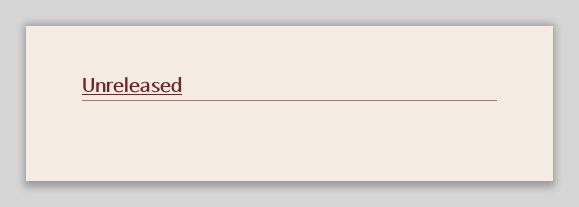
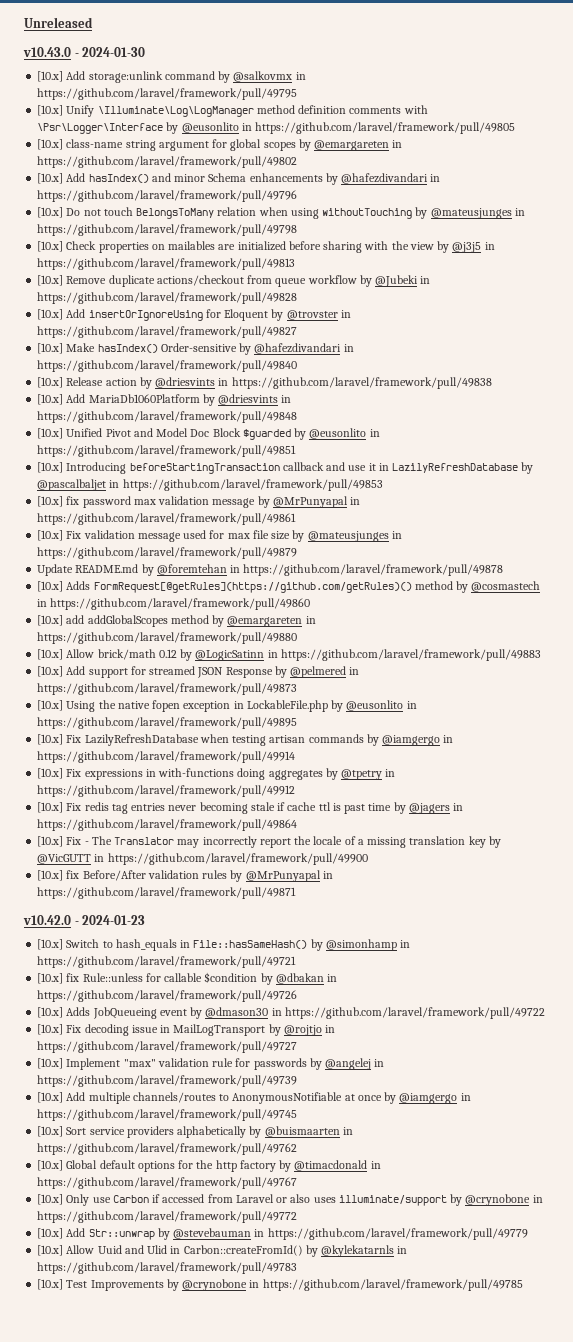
(182, 85) none -> [23,47,146,57] [37,71,306,83] [37,88,298,100] [37,105,428,117] [37,122,516,134] [37,139,403,151] [37,156,298,168] [37,173,441,185] [37,190,298,202] [37,207,525,219] [37,224,298,236] [37,241,495,253] [37,258,296,270] [37,275,431,287] [37,292,298,304] [37,309,351,321] [37,326,298,338] [37,343,354,355] [37,360,298,372] [37,377,492,389] [37,394,292,406] [37,411,298,423] [37,428,380,440] [37,445,297,457] [37,462,534,474] [37,479,383,491] [37,496,361,508] [37,513,297,525] [37,530,402,542] [37,547,298,559] [37,564,504,576] [37,581,541,593] [37,598,311,610] [37,615,316,627] [37,632,298,644] [37,649,541,661] [37,666,360,678] [37,683,298,695] [37,700,417,712] [37,717,298,729] [37,734,454,746] [37,751,296,763] [37,768,396,780] [37,785,296,797] [37,802,464,814] [37,819,298,831] [37,836,501,848] [37,853,368,865] [37,870,333,882] [37,887,297,899] [23,915,146,925] [37,939,411,951] [37,956,297,968] [37,972,338,985] [37,990,298,1002] [37,1007,545,1019] [37,1024,336,1036] [37,1041,298,1053] [37,1058,385,1070] [37,1075,298,1087] [37,1092,471,1104] [37,1109,298,1121] [37,1126,353,1138] [37,1143,298,1155] [37,1160,381,1172] [37,1177,298,1189] [37,1194,543,1206] [37,1211,298,1223] [37,1228,528,1240] [37,1245,408,1257] [37,1262,298,1274] [37,1279,523,1291] // v10.43.0 - 2024-01-30 // [10.x] Add storage:unlink command by @salkovmx in https://github.com/laravel/framework/pull/49795 // [10.x] Unify \Illuminate\Log\LogManager method definition comments with \Psr\Logger\Interface by @eusonlito in https://github.com/laravel/framework/pull/49805 // [10.x] class-name string argument for global scopes by @emargareten in https://github.com/laravel/framework/pull/49802 // [10.x] Add hasIndex() and minor Schema enhancements by @hafezdivandari in https://github.com/laravel/framework/pull/49796 // [10.x] Do not touch BelongsToMany relation when using withoutTouching by @mateusjunges in https://github.com/laravel/framework/pull/49798 // [10.x] Check properties on mailables are initialized before sharing with the view by @j3j5 in https://github.com/laravel/framework/pull/49813 // [10.x] Remove duplicate actions/checkout from queue workflow by @Jubeki in https://github.com/laravel/framework/pull/49828 // [10.x] Add insertOrIgnoreUsing for Eloquent by @trovster in https://github.com/laravel/framework/pull/49827 // [10.x] Make hasIndex() Order-sensitive by @hafezdivandari in https://github.com/laravel/framework/pull/49840 // [10.x] Release action by @driesvints in https://github.com/laravel/framework/pull/49838 // [10.x] Add MariaDb1060Platform by @driesvints in https://github.com/laravel/framework/pull/49848 // [10.x] Unified Pivot and Model Doc Block $guarded by @eusonlito in https://github.com/laravel/framework/pull/49851 // [10.x] Introducing beforeStartingTransaction callback and use it in LazilyRefreshDatabase by @pascalbaljet in https://github.com/laravel/framework/pull/49853 // [10.x] fix password max validation message by @MrPunyapal in https://github.com/laravel/framework/pull/49861 // [10.x] Fix validation message used for max file size by @mateusjunges in https://github.com/laravel/framework/pull/49879 // Update README.md by @foremtehan in https://github.com/laravel/framework/pull/49878 // [10.x] Adds FormRequest[@getRules](https://github.com/getRules)() method by @cosmastech in https://github.com/laravel/framework/pull/49860 // [10.x] add addGlobalScopes method by @emargareten in https://github.com/laravel/framework/pull/49880 // [10.x] Allow brick/math 0.12 by @LogicSatinn in https://github.com/laravel/framework/pull/49883 // [10.x] Add support for streamed JSON Response by @pelmered in https://github.com/laravel/framework/pull/49873 // [10.x] Using the native fopen exception in LockableFile.php by @eusonlito in https://github.com/laravel/framework/pull/49895 // [10.x] Fix LazilyRefreshDatabase when testing artisan commands by @iamgergo in https://github.com/laravel/framework/pull/49914 // [10.x] Fix expressions in with-functions doing aggregates by @tpetry in https://github.com/laravel/framework/pull/49912 // [10.x] Fix redis tag entries never becoming stale if cache ttl is past time by @jagers in https://github.com/laravel/framework/pull/49864 // [10.x] Fix - The Translator may incorrectly report the locale of a missing translation key by @VicGUTT in https://github.com/laravel/framework/pull/49900 // [10.x] fix Before/After validation rules by @MrPunyapal in https://github.com/laravel/framework/pull/49871 // v10.42.0 - 2024-01-23 // [10.x] Switch to hash_equals in File::hasSameHash() by @simonhamp in https://github.com/laravel/framework/pull/49721 // [10.x] fix Rule::unless for callable $condition by @dbakan in https://github.com/laravel/framework/pull/49726 // [10.x] Adds JobQueueing event by @dmason30 in https://github.com/laravel/framework/pull/49722 // [10.x] Fix decoding issue in MailLogTransport by @rojtjo in https://github.com/laravel/framework/pull/49727 // [10.x] Implement "max" validation rule for passwords by @angelej in https://github.com/laravel/framework/pull/49739 // [10.x] Add multiple channels/routes to AnonymousNotifiable at once by @iamgergo in https://github.com/laravel/framework/pull/49745 // [10.x] Sort service providers alphabetically by @buismaarten in https://github.com/laravel/framework/pull/49762 // [10.x] Global default options for the http factory by @timacdonald in https://github.com/laravel/framework/pull/49767 // [10.x] Only use Carbon if accessed from Laravel or also uses illuminate/support by @crynobone in https://github.com/laravel/framework/pull/49772 // [10.x] Add Str::unwrap by @stevebauman in https://github.com/laravel/framework/pull/49779 // [10.x] Allow Uuid and Ulid in Carbon::createFromId() by @kylekatarnls in https://github.com/laravel/framework/pull/49783 // [10.x] Test Improvements by @crynobone in https://github.com/laravel/framework/pull/49785

